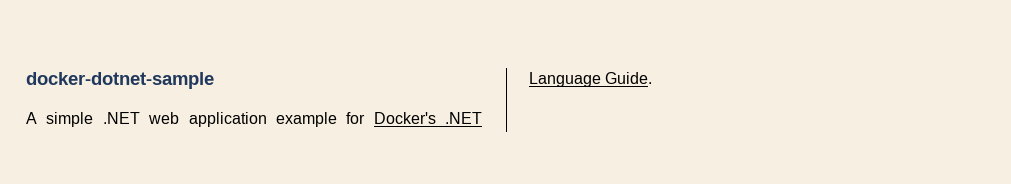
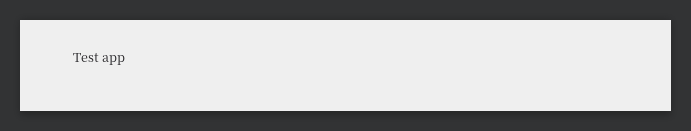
[26,72,214,89] [26,112,482,127] [529,72,653,87] docker-dotnet-sample // A simple .NET web application example for Docker's .NET Language Guide. -> [73,53,126,65] Test app

